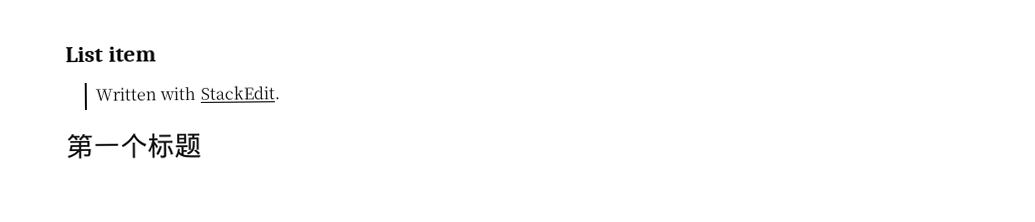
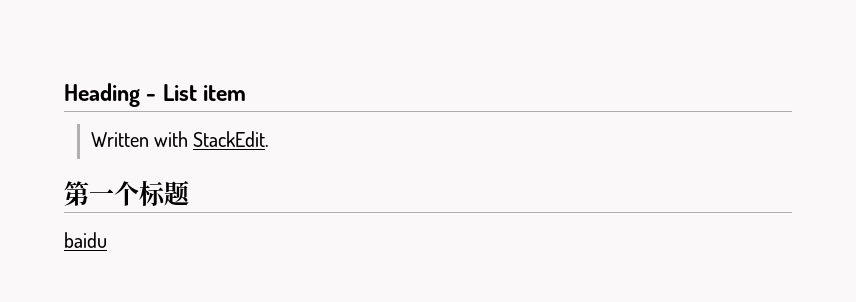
(65, 54) none -> [64,83,157,107] Heading -
(202, 145) none -> [64,232,107,248] // baidu

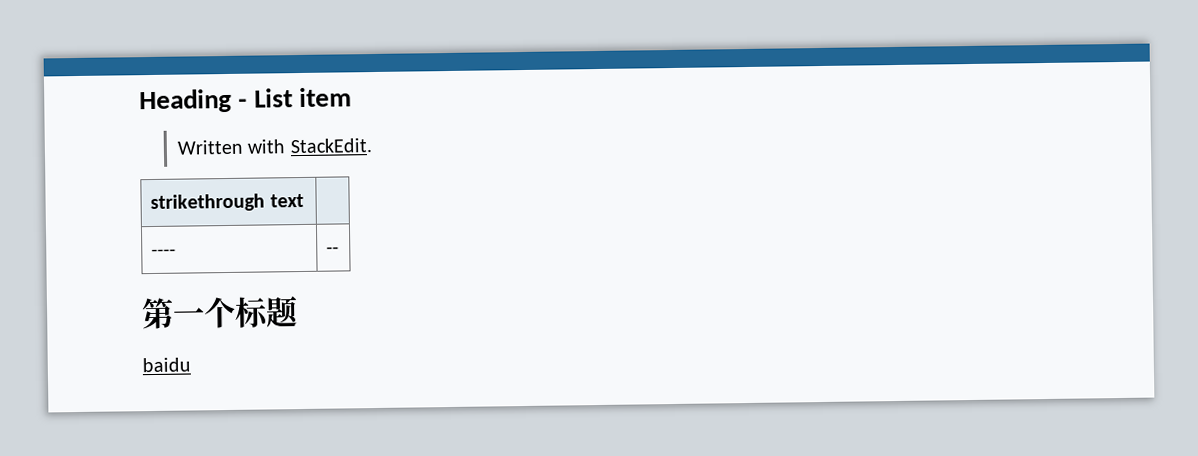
(270, 139) none -> [150,193,304,213] [151,248,177,257] [326,246,340,254] // strikethrough text | // ---- | --

